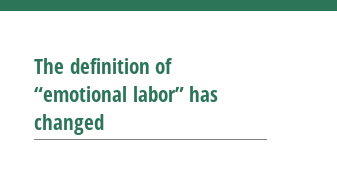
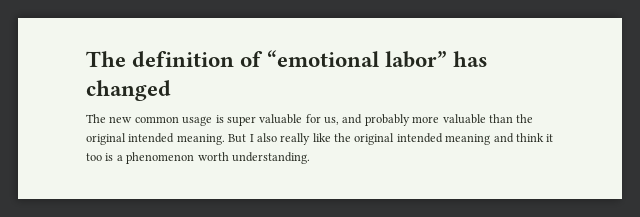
(104, 124) none -> [86,114,534,126] [86,133,554,145] [86,152,310,164] // The new common usage is super valuable for us, and probably more valuable than the original intended meaning. But I also really like the original intended meaning and think it too is a phenomenon worth understanding.

